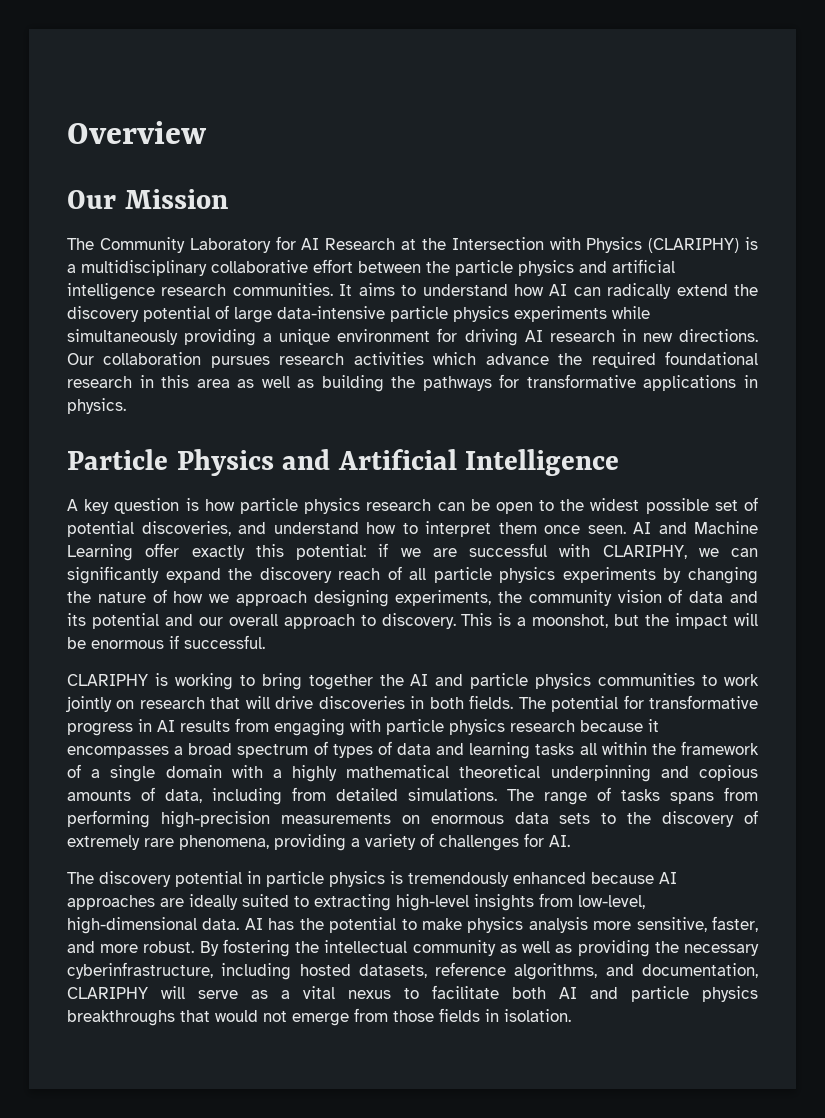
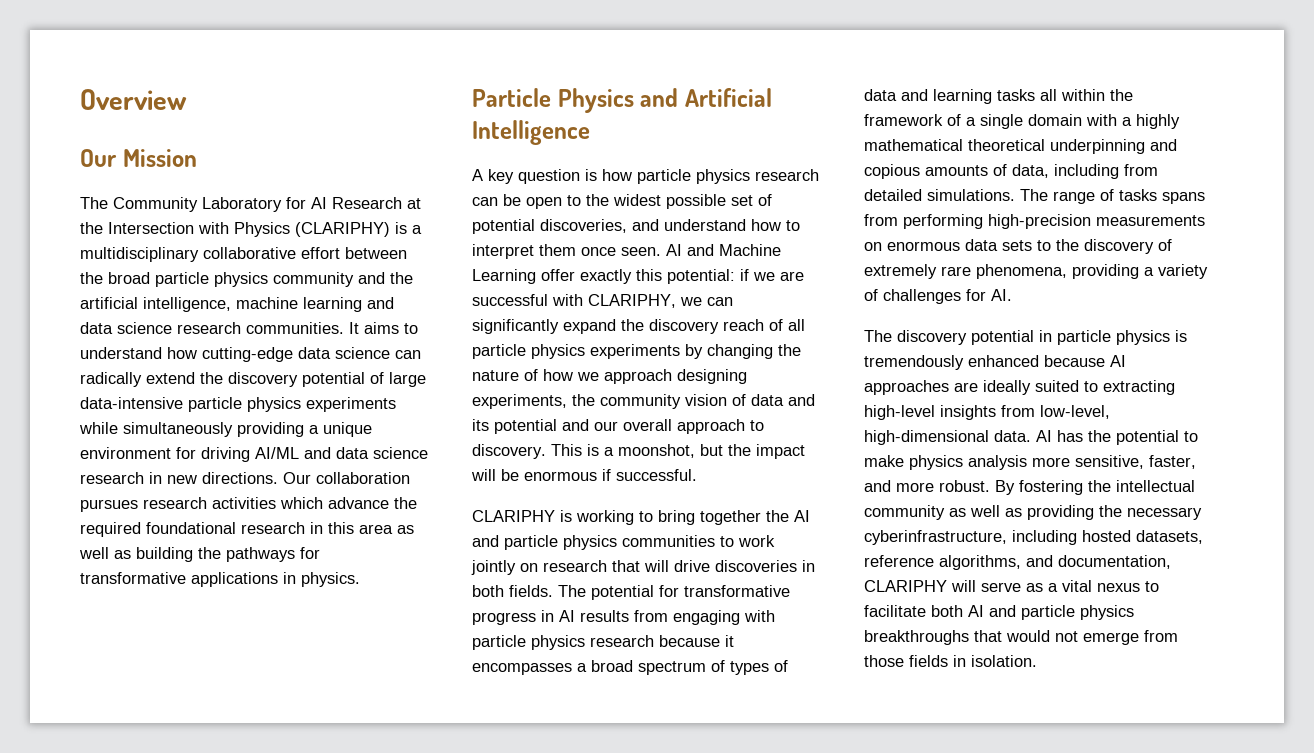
[455,259,675,276] [67,283,155,300] particle physics and artificial intelligence -> [108,272,413,287] [80,297,394,312] [80,322,172,334] broad particle physics community and the artificial intelligence, machine learning and data science
[549,284,568,296] AI -> [202,347,390,362] cutting-edge data science
[524,330,543,342] AI -> [255,447,428,459] AI/ML and data science

